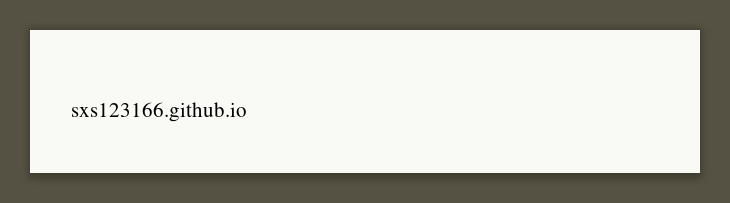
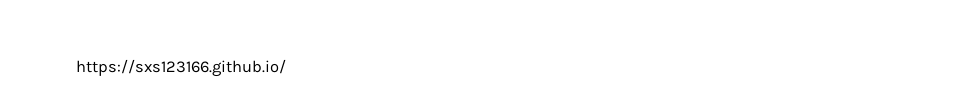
[71,102,247,122] sxs123166.github.io -> [76,59,286,77] https://sxs123166.github.io/

